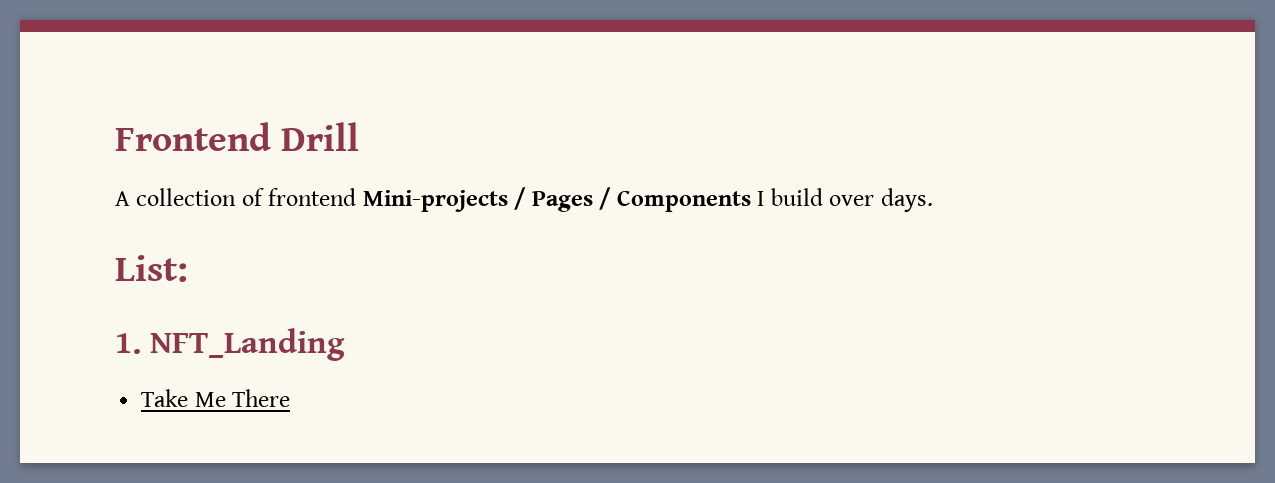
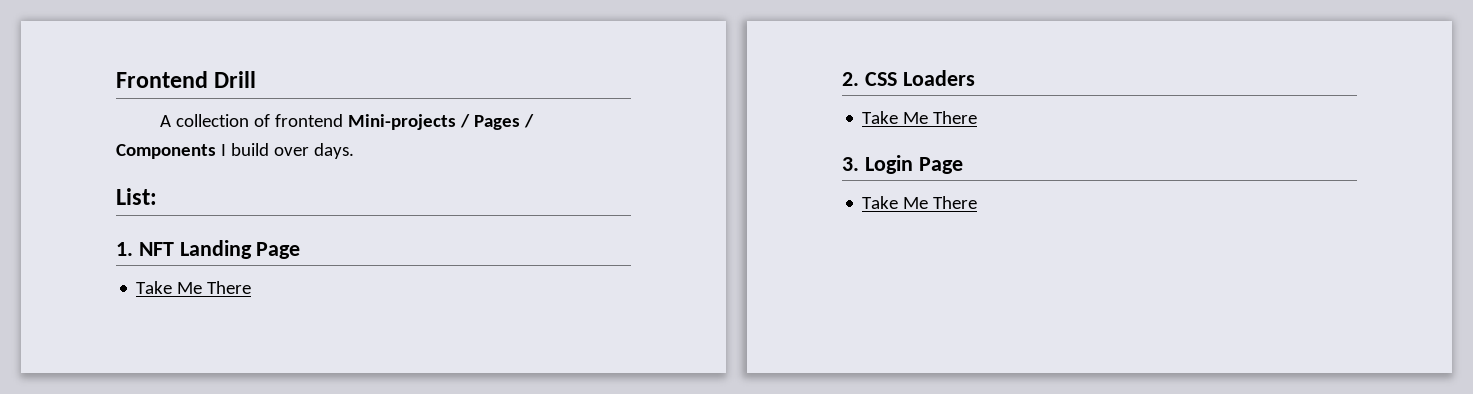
[150,328,345,361] [141,389,291,407] NFT_Landing // Take Me There -> [138,240,301,259] [136,281,252,294] [842,70,975,86] [862,111,978,124] [842,155,963,174] [862,196,978,209] NFT Landing Page // Take Me There // 2. CSS Loaders // Take Me There // 3. Login Page // Take Me There

